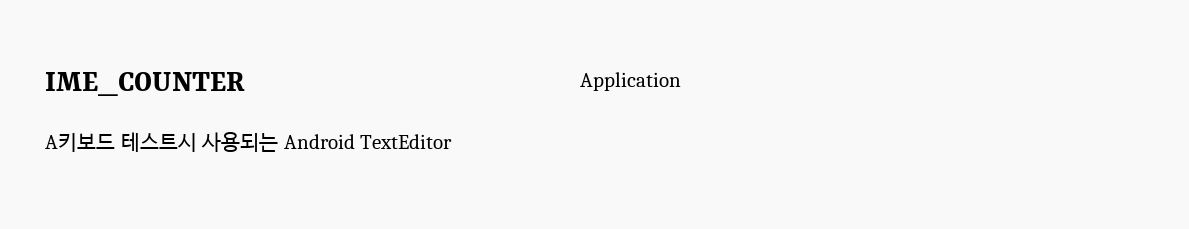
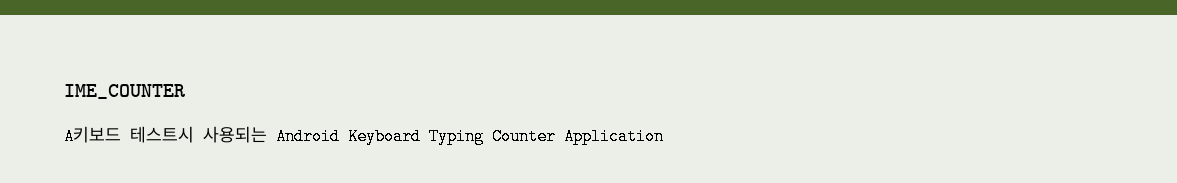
[360,134,453,149] TextEditor -> [348,128,556,145] Keyboard Typing Counter

